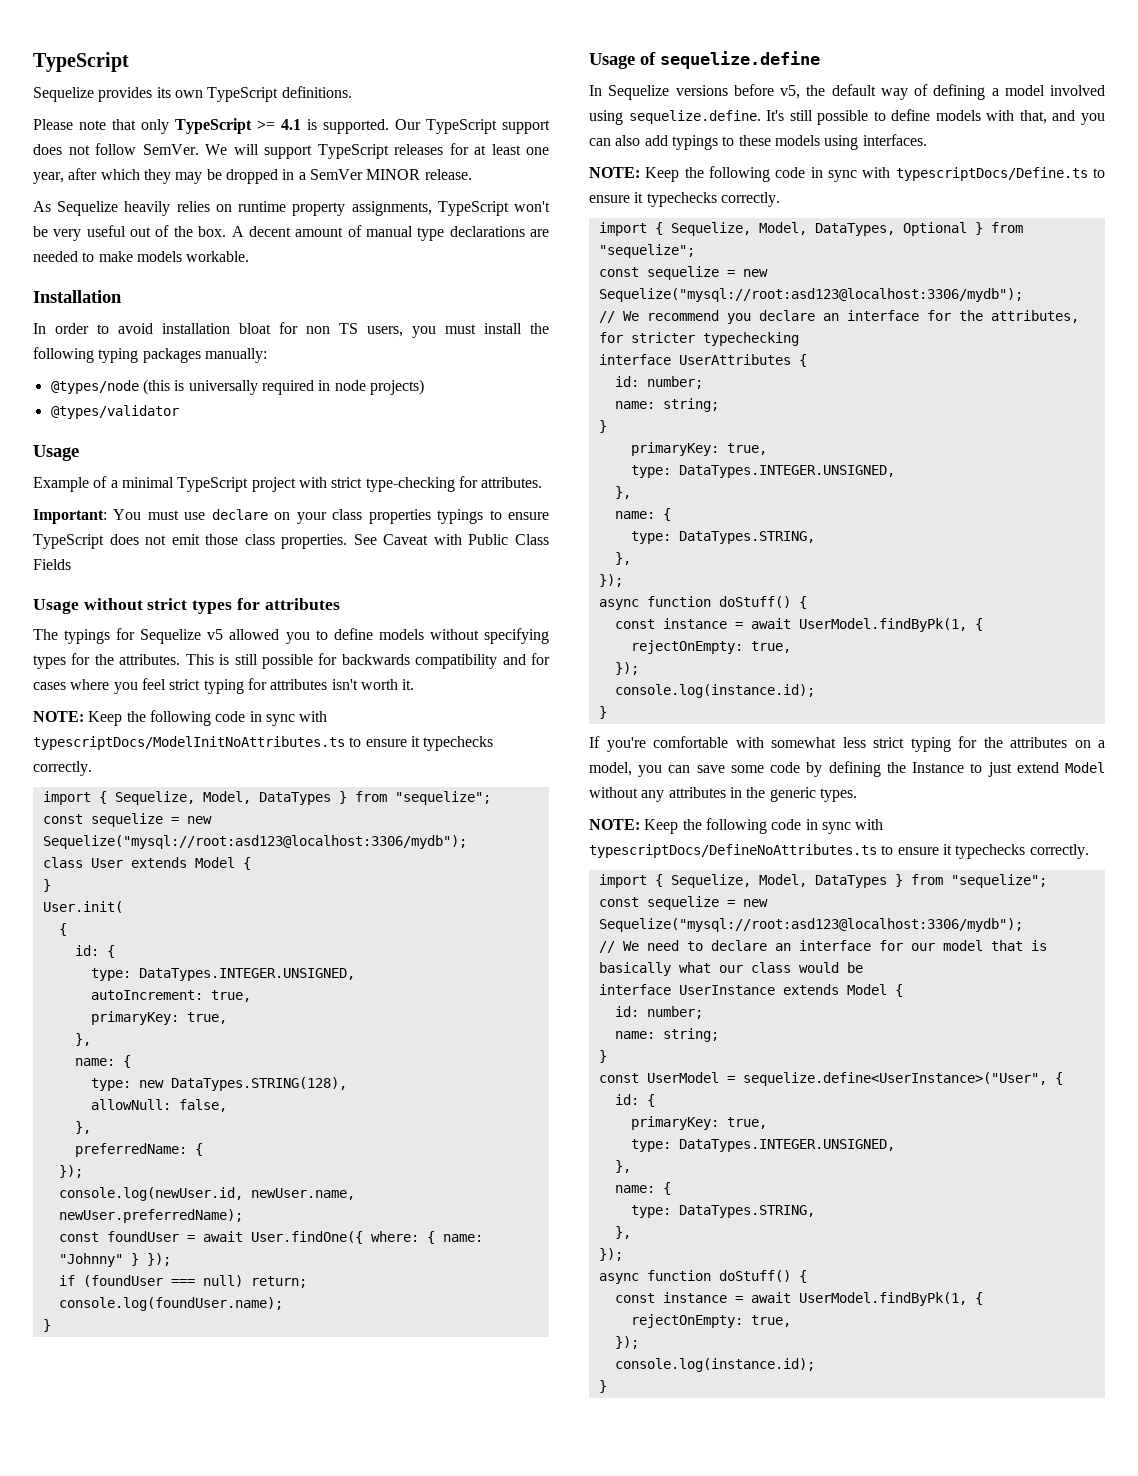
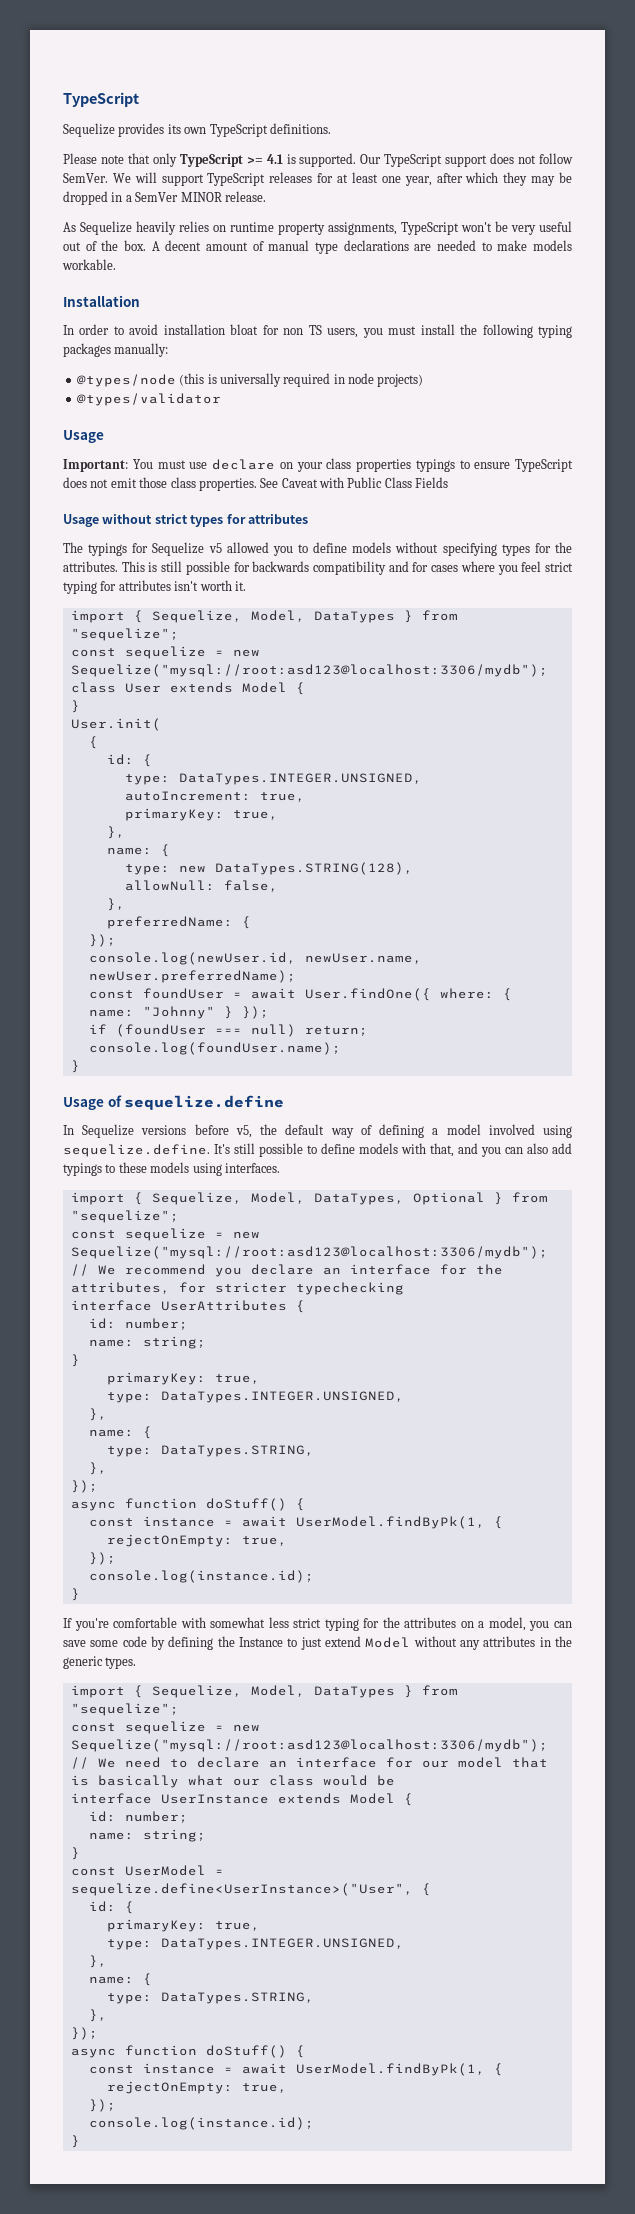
[33,476,543,492] // Example of a minimal TypeScript project with strict type-checking for attributes. -> (104, 436) none
[33,710,328,726] [33,736,494,751] [33,761,92,776] // NOTE: Keep the following code in sync with typescriptDocs/ModelInitNoAttributes.ts to ensure it typechecks correctly. -> (246, 586) none
[589,166,1105,182] [589,192,780,207] // NOTE: Keep the following code in sync with typescriptDocs/Define.ts to ensure it typechecks correctly. -> (280, 1168) none
[589,818,884,834] [589,844,1089,859] // NOTE: Keep the following code in sync with typescriptDocs/DefineNoAttributes.ts to ensure it typechecks correctly. -> (137, 1663) none

